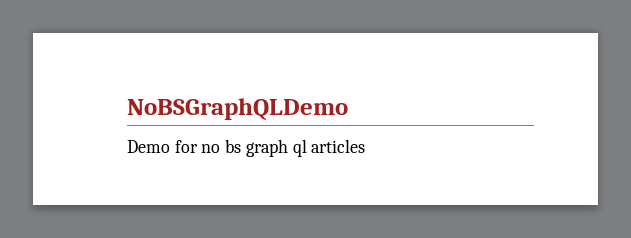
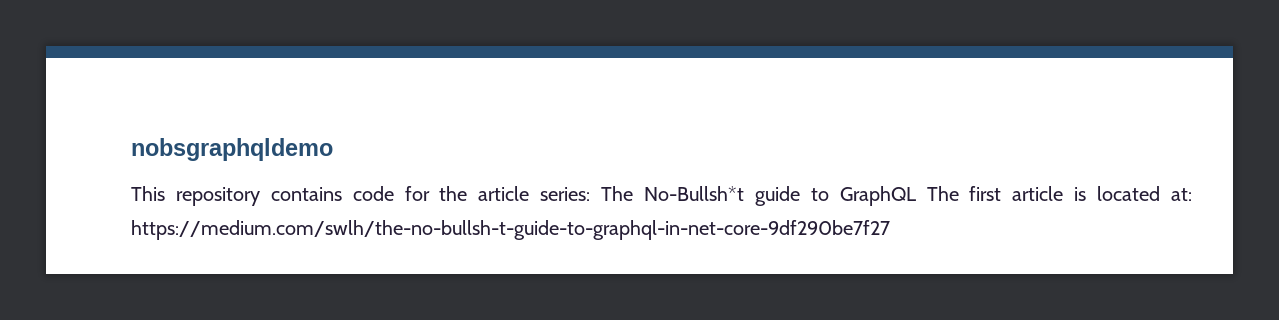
[127,98,348,120] [127,139,366,157] NoBSGraphQLDemo // Demo for no bs graph ql articles -> [131,138,333,161] [131,186,1193,206] [131,220,890,240] nobsgraphqldemo // This repository contains code for the article series: The No-Bullsh*t guide to GraphQL The first article is located at: https://medium.com/swlh/the-no-bullsh-t-guide-to-graphql-in-net-core-9df290be7f27

